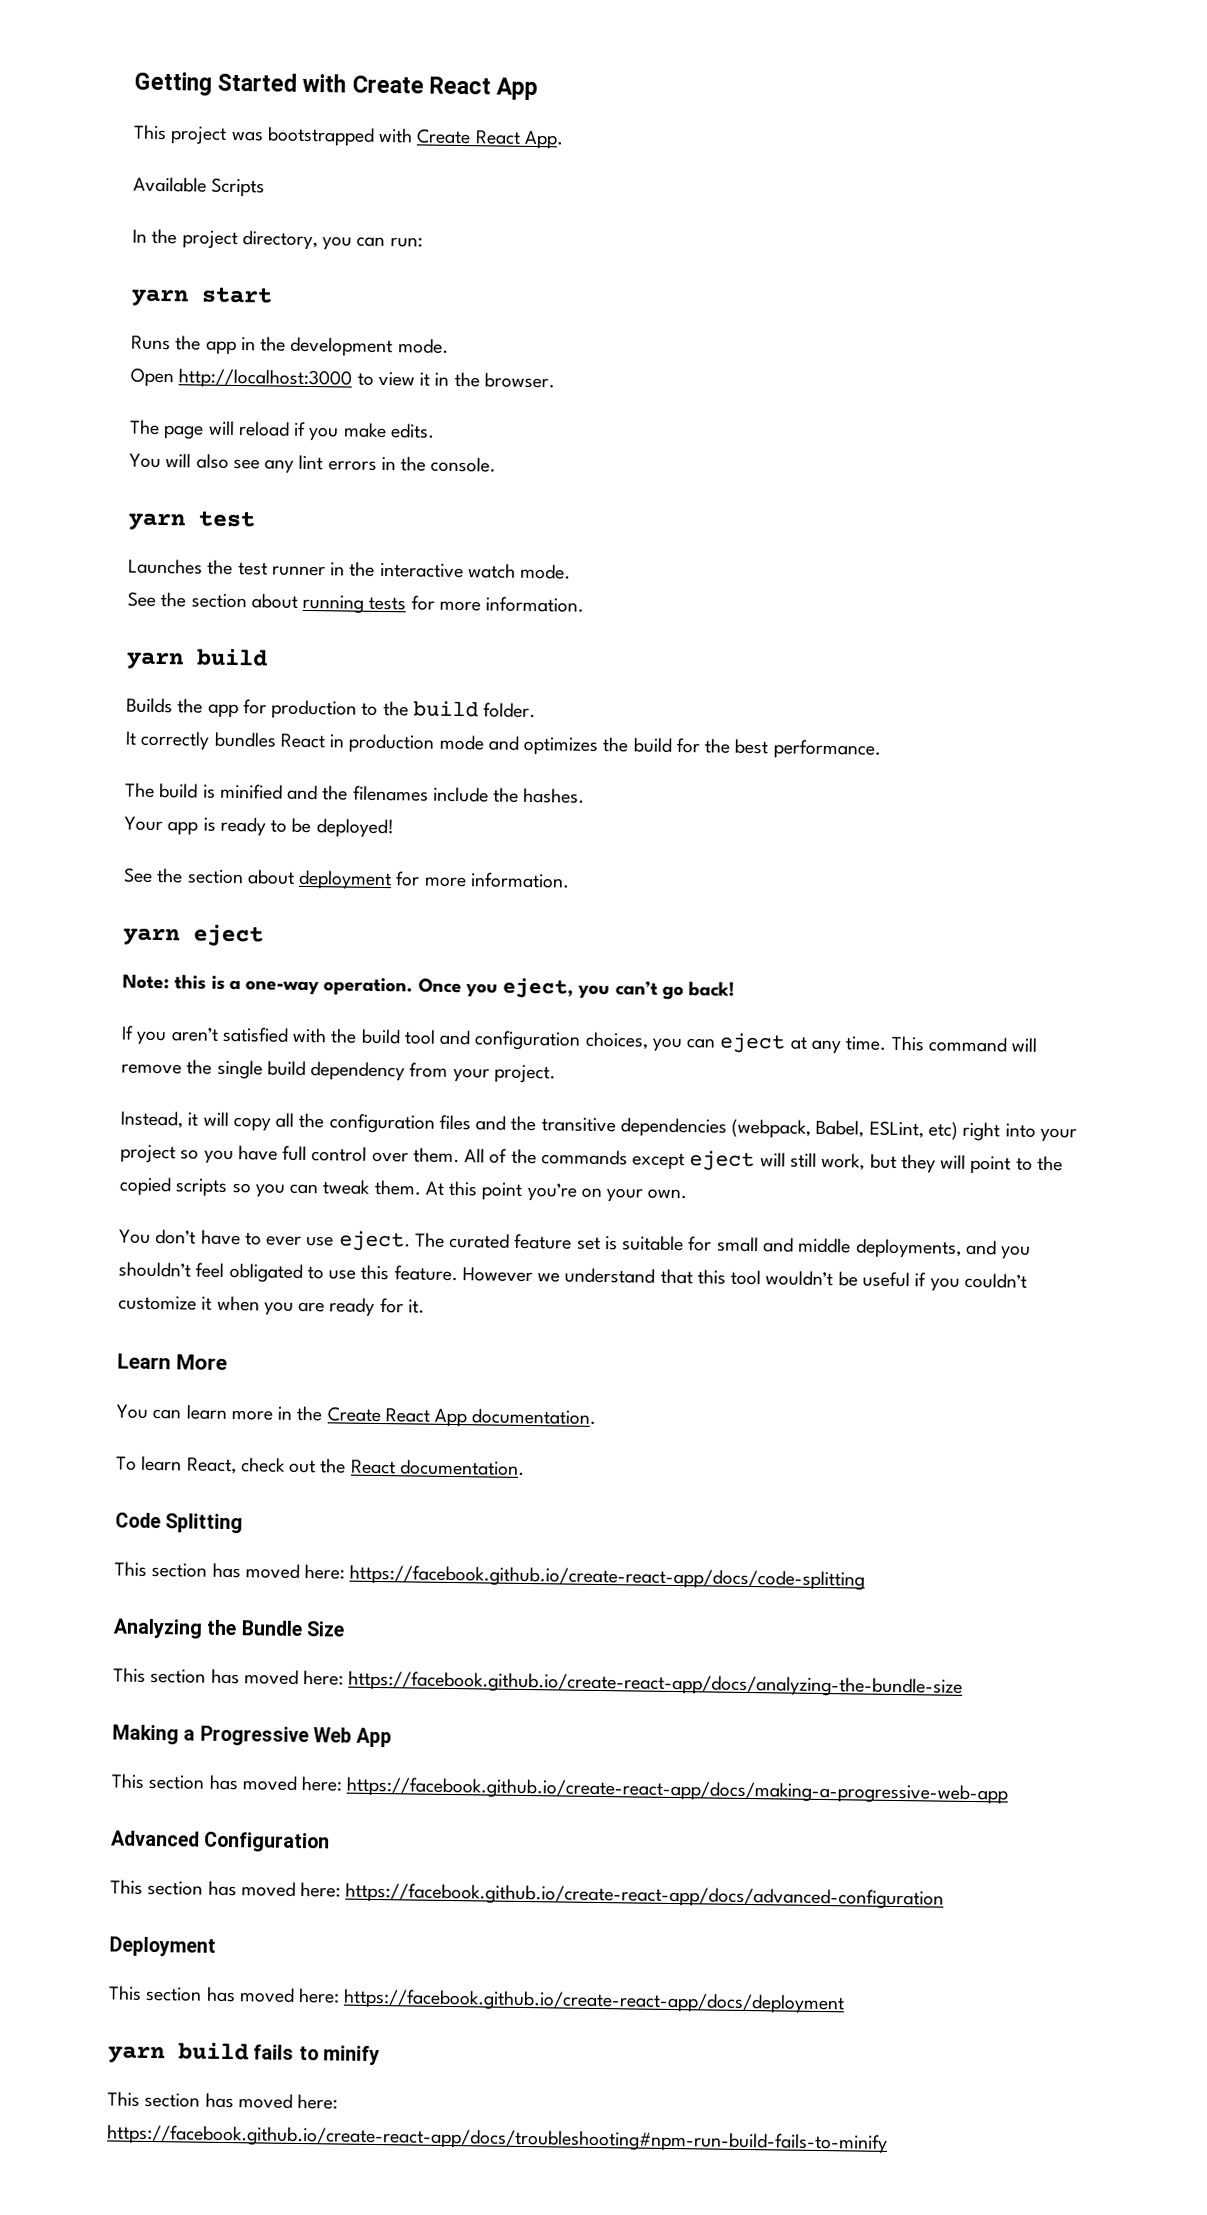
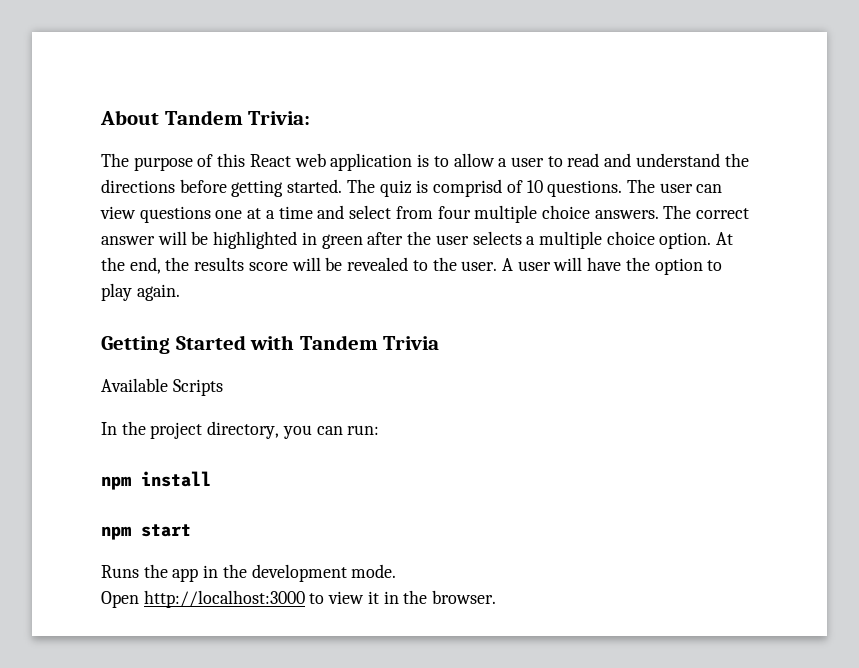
[134,71,539,101] [133,124,564,150] Getting Started with Create React App // This project was bootstrapped with Create React App. -> [100,110,311,125] [101,153,749,171] [101,179,723,197] [100,205,750,223] [101,231,734,249] [101,257,723,275] [101,283,180,301] [101,335,440,354] About Tandem Trivia: // The purpose of this React web application is to allow a user to read and understand the directions before getting started. The quiz is comprisd of 10 questions. The user can view questions one at a time and select from four multiple choice answers. The correct answer will be highlighted in green after the user selects a multiple choice option. At the end, the results score will be revealed to the user. A user will have the option to play again. // Getting Started with Tandem Trivia
[131,288,189,307] yarn -> [101,471,211,490] [101,526,131,540] npm install // npm
[130,419,435,442] [129,453,497,474] [128,510,255,531] [128,558,572,580] [127,591,585,614] [126,648,268,670] [126,697,537,720] [125,730,881,760] [125,782,586,804] [124,816,394,839] [123,867,570,891] [123,924,264,947] [122,974,736,1001] [121,1025,1038,1055] [121,1059,556,1084] [120,1110,1077,1143] [120,1144,1063,1175] [119,1176,688,1203] [119,1228,1032,1260] [118,1261,1027,1292] [118,1295,425,1317] [117,1353,227,1370] [116,1404,597,1428] [116,1455,525,1476] [115,1512,244,1534] [114,1561,866,1591] [113,1618,345,1639] [113,1667,964,1698] [112,1724,393,1748] [111,1773,1009,1805] [111,1830,331,1853] [110,1879,945,1910] [109,1936,216,1957] [108,1985,846,2015] [108,2042,380,2066] [107,2091,339,2110] [107,2124,888,2154] // The page will reload if you make edits. // You will also see any lint errors in the console. // yarn test // Launches the test runner in the interactive watch mode. // See the section about running tests for more information. // yarn build // Builds the app for production to the build folder. // It correctly bundles React in production mode and optimizes the build for the best performance. // The build is minified and the filenames include the hashes. // Your app is ready to be deployed! // See the section about deployment for more information. // yarn eject // Note: this is a one-way operation. Once you eject, you can’t go back! // If you aren’t satisfied with the build tool and configuration choices, you can eject at any time. This command will remove the single build dependency from your project. // Instead, it will copy all the configuration files and the transitive dependencies (webpack, Babel, ESLint, etc) right into your project so you have full control over them. All of the commands except eject will still work, but they will point to the copied scripts so you can tweak them. At this point you’re on your own. // You don’t have to ever use eject. The curated feature set is suitable for small and middle deployments, and you shouldn’t feel obligated to use this feature. However we understand that this tool wouldn’t be useful if you couldn’t customize it when you are ready for it. // Learn More // You can learn more in the Create React App documentation. // To learn React, check out the React documentation. // Code Splitting // This section has moved here: https://facebook.github.io/create-react-app/docs/code-splitting // Analyzing the Bundle Size // This section has moved here: https://facebook.github.io/create-react-app/docs/analyzing-the-bundle-size // Making a Progressive Web App // This section has moved here: https://facebook.github.io/create-react-app/docs/making-a-progressive-web-app // Advanced Configuration // This section has moved here: https://facebook.github.io/create-react-app/docs/advanced-configuration // Deployment // This section has moved here: https://facebook.github.io/create-react-app/docs/deployment // yarn build fails to minify // This section has moved here: https://facebook.github.io/create-react-app/docs/troubleshooting#npm-run-build-fails-to-minify -> (497, 597) none

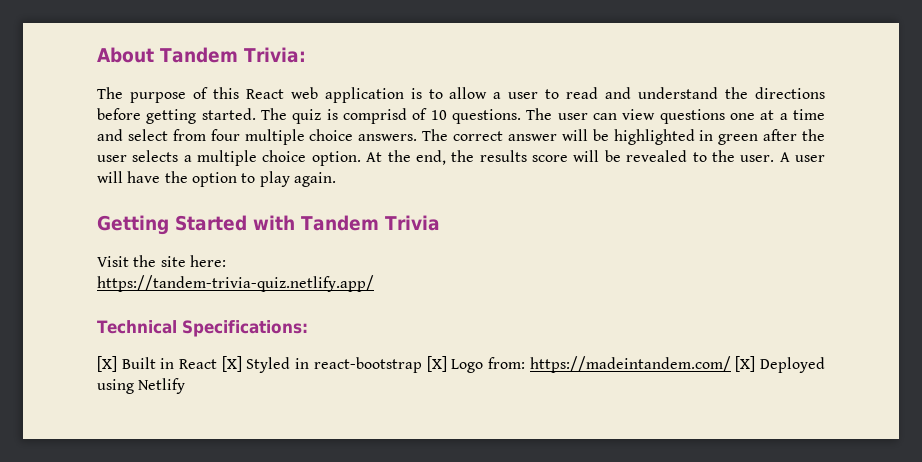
[101,378,223,396] [101,421,380,439] [101,471,211,490] [101,524,191,540] [101,564,397,582] [101,590,497,608] Available Scripts // In the project directory, you can run: // npm install // npm start // Runs the app in the development mode. // Open http://localhost:3000 to view it in the browser. -> [97,255,226,267] [97,275,374,292] [97,320,308,337] [97,356,826,373] [97,378,186,394] Visit the site here: // https://tandem-trivia-quiz.netlify.app/ // Technical Specifications: // [X] Built in React [X] Styled in react-bootstrap [X] Logo from: https://madeintandem.com/ [X] Deployed using Netlify

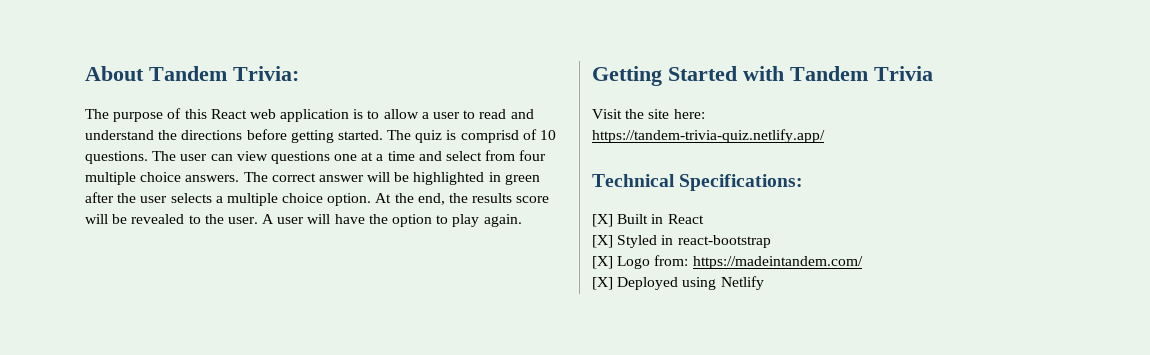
(218, 364) none -> (704, 219) //
(422, 365) none -> (771, 241) //
(731, 364) none -> (863, 262) //

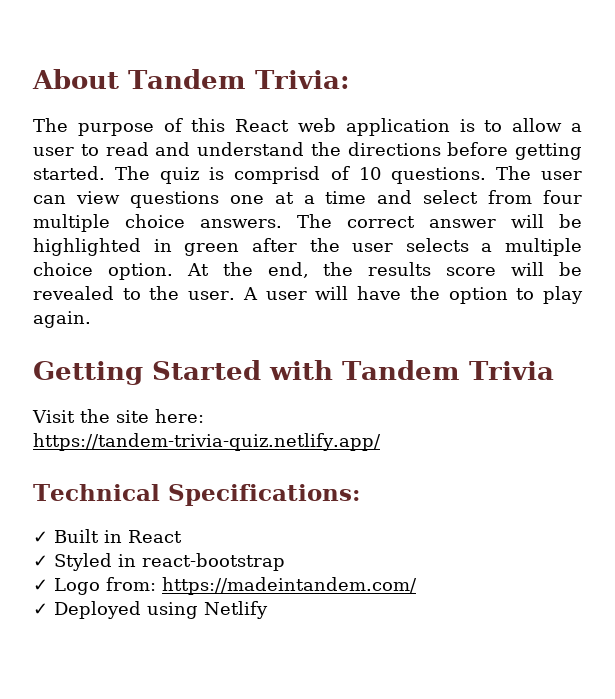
[592,214,613,227] [X] -> [33,531,48,543] ✓
[592,235,613,248] [X] -> [33,555,48,567] ✓
[592,256,613,269] [X] -> [33,579,48,591] ✓
[592,277,613,290] [X] -> [33,603,48,615] ✓

